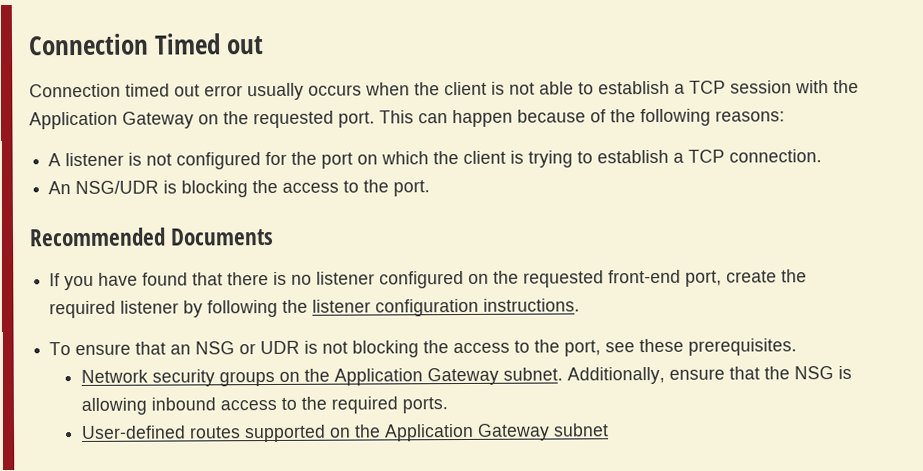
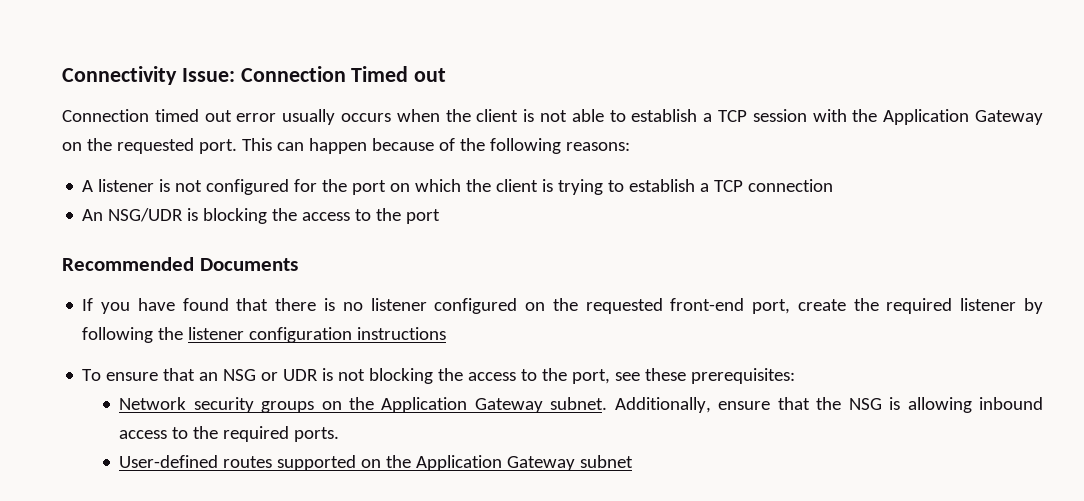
(28, 44) none -> [62,66,235,85] Connectivity Issue:
[729,149,823,163] connection. -> [748,179,834,192] connection
[393,180,431,197] port. -> [406,209,441,224] port
[483,298,581,312] instructions. -> [357,327,447,340] instructions
[688,338,798,356] prerequisites. -> [691,368,796,384] prerequisites:

